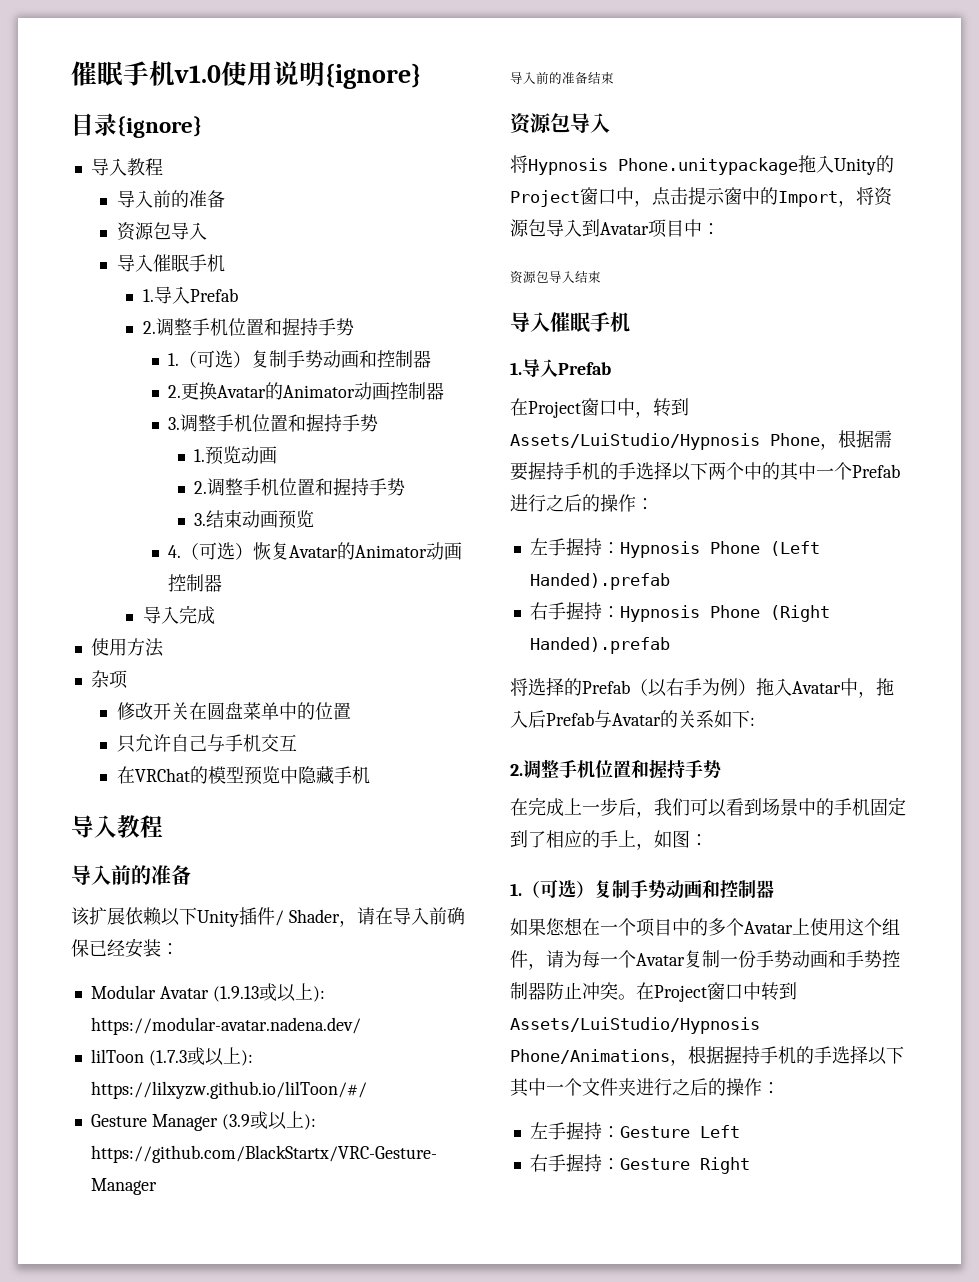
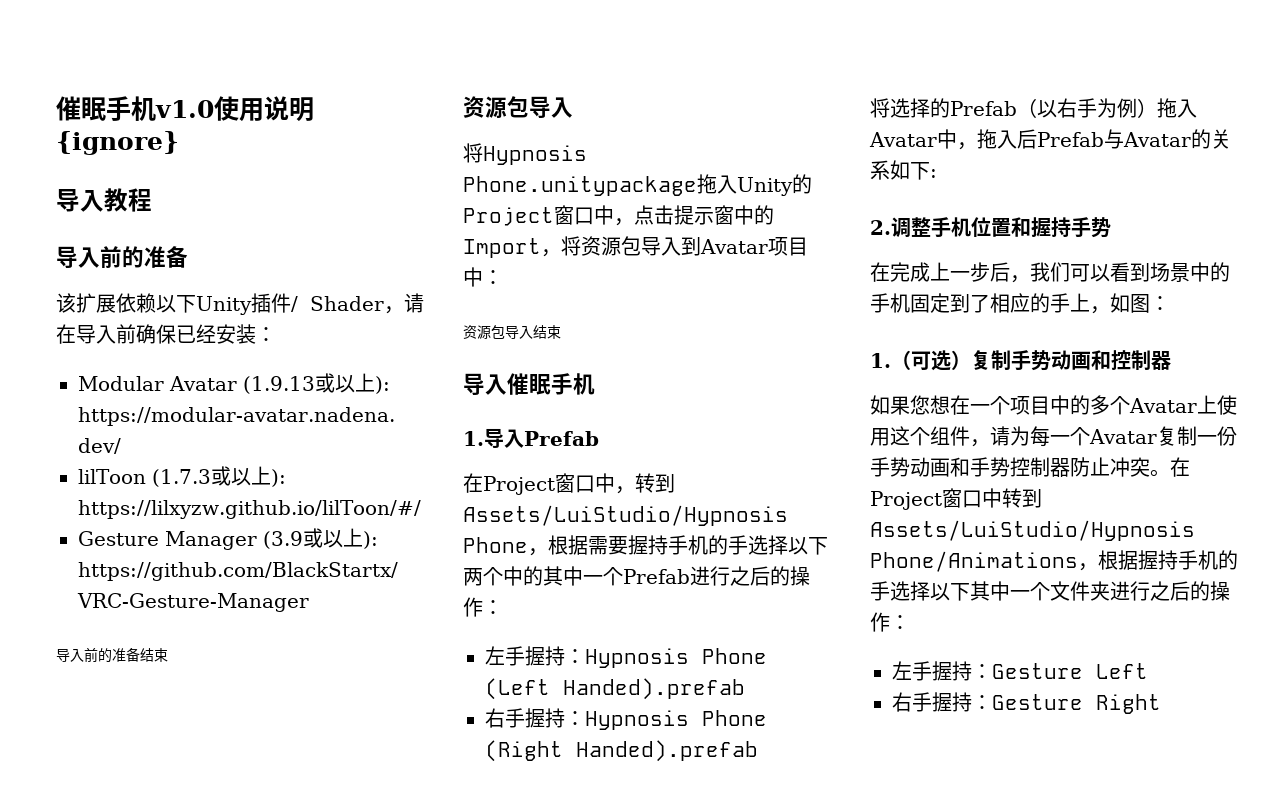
[71,113,202,138] [90,158,163,176] [116,190,225,208] [116,222,207,241] [116,254,225,272] [142,286,238,304] [142,318,354,336] [168,350,432,368] [168,382,445,400] [168,414,379,432] [194,446,278,465] [194,478,406,496] [194,510,315,529] [168,542,463,560] [168,574,223,592] [142,605,215,624] [90,638,164,657] [90,670,128,689] [116,702,351,720] [116,734,297,753] [116,766,370,785] // 目录{ignore} // 导入教程 // 导入前的准备 // 资源包导入 // 导入催眠手机 // 1.导入Prefab // 2.调整手机位置和握持手势 // 1.（可选）复制手势动画和控制器 // 2.更换Avatar的Animator动画控制器 // 3.调整手机位置和握持手势 // 1.预览动画 // 2.调整手机位置和握持手势 // 3.结束动画预览 // 4.（可选）恢复Avatar的Animator动画控制器 // 导入完成 // 使用方法 // 杂项 // 修改开关在圆盘菜单中的位置 // 只允许自己与手机交互 // 在VRChat的模型预览中隐藏手机 -> (179, 143) none

